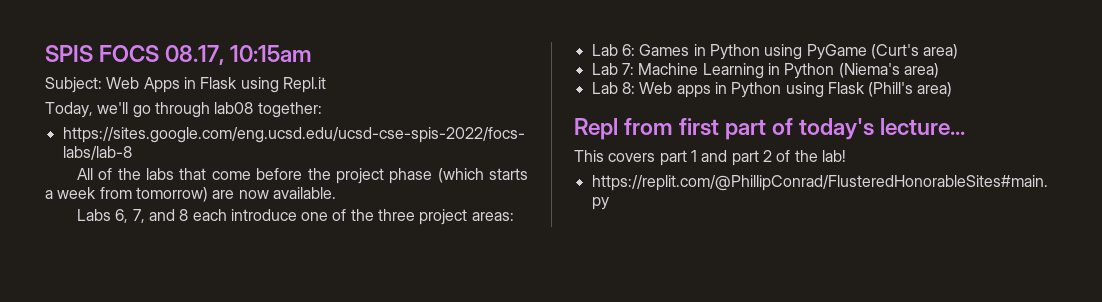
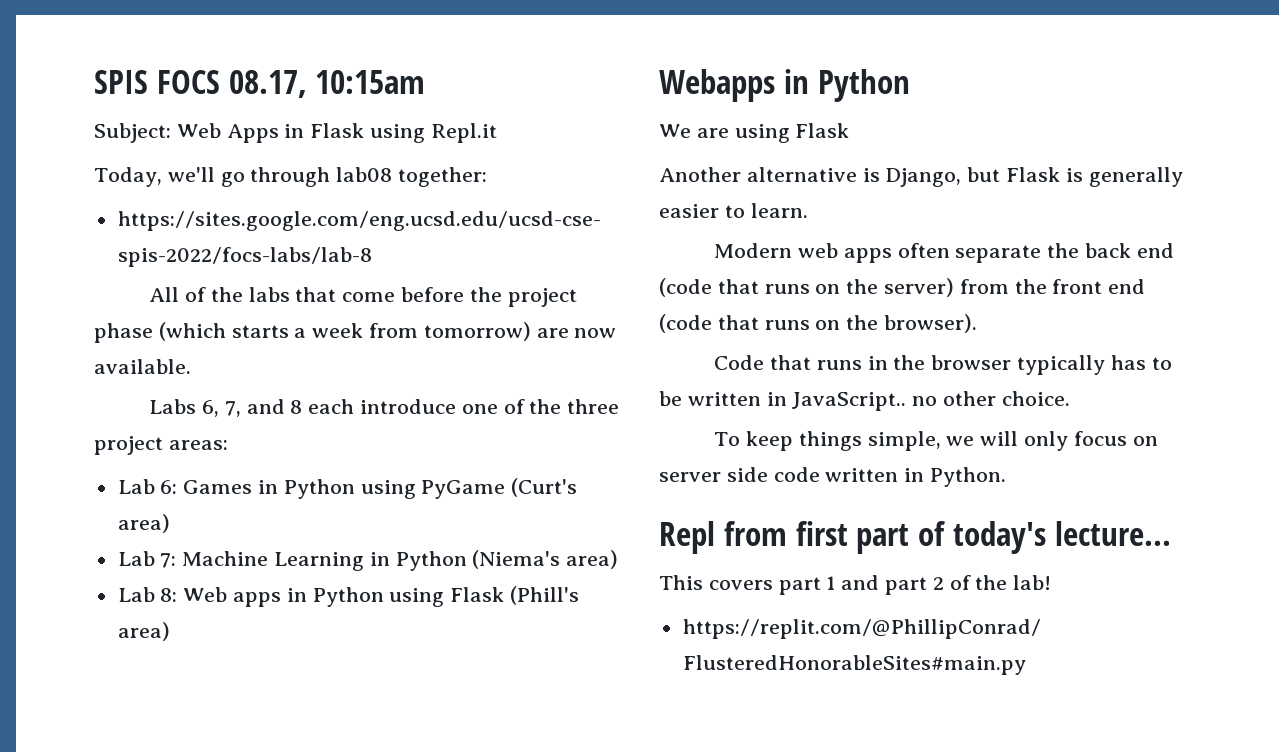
(953, 89) none -> [659,69,910,102] [659,123,850,143] [659,167,1183,187] [659,203,808,218] [714,243,1174,263] [659,278,1146,297] [659,314,978,333] [714,355,1172,375] [659,391,1070,411] [714,431,1158,451] [659,467,1007,487] // Webapps in Python // We are using Flask // Another alternative is Django, but Flask is generally easier to learn. // Modern web apps often separate the back end (code that runs on the server) from the front end (code that runs on the browser). // Code that runs in the browser typically has to be written in JavaScript.. no other choice. // To keep things simple, we will only focus on server side code written in Python.

